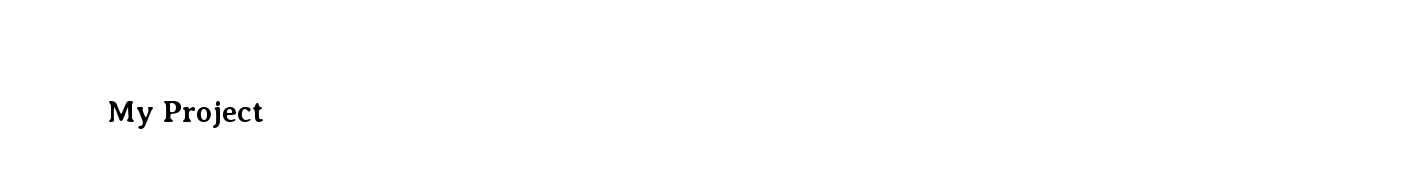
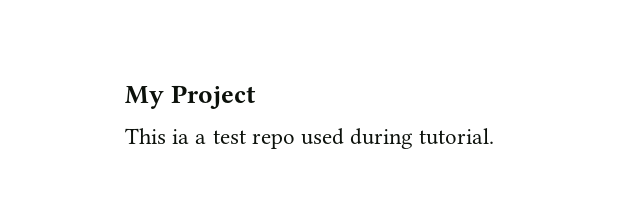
(265, 114) none -> [125,128,495,149] // This ia a test repo used during tutorial.

